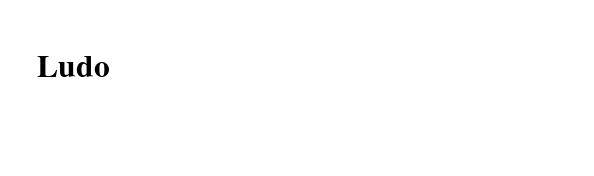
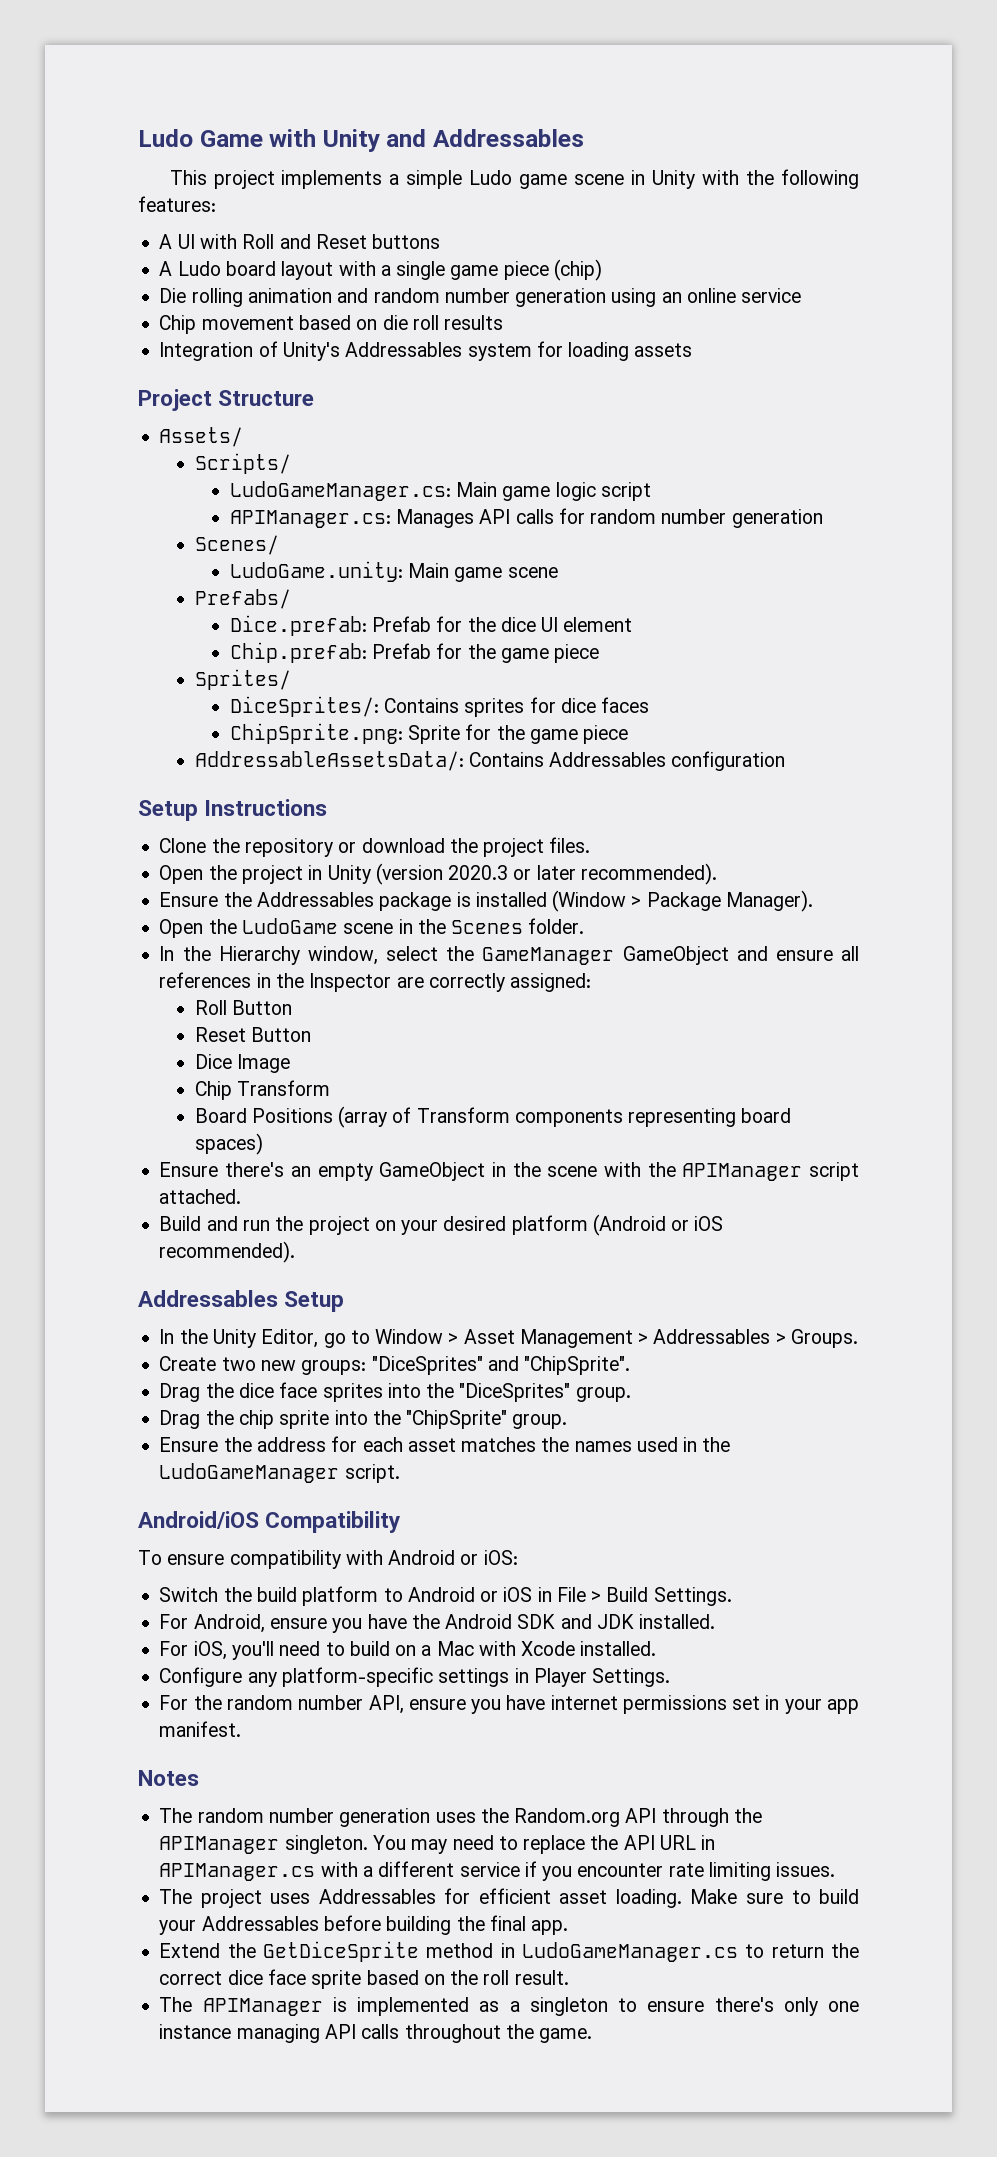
[37,56,110,77] Ludo -> [138,129,585,152] [169,169,860,189] [138,196,216,212] [159,234,441,249] [159,259,602,281] [159,288,802,307] [159,315,504,334] [159,341,693,361] [138,389,315,411] [159,427,244,447] [194,453,291,474] [229,481,651,501] [229,508,823,528] [194,535,279,555] [229,561,558,582] [194,589,291,609] [229,615,633,636] [229,642,600,663] [194,669,291,690] [229,696,650,717] [229,723,629,744] [194,751,786,771] [138,799,328,821] [159,837,591,857] [159,863,717,885] [159,890,813,912] [159,918,585,938] [159,946,859,965] [159,972,592,992] [194,1000,292,1015] [194,1027,311,1042] [194,1054,290,1073] [194,1080,330,1100] [194,1106,792,1128] [194,1133,263,1155] [159,1162,859,1181] [159,1189,242,1204] [159,1214,724,1236] [159,1241,296,1263] [138,1290,345,1312] [159,1329,858,1348] [159,1356,631,1375] [159,1382,631,1402] [159,1410,568,1429] [159,1436,731,1452] [159,1463,400,1483] [138,1511,401,1533] [138,1550,518,1569] [159,1586,732,1606] [159,1614,716,1633] [159,1641,657,1660] [159,1667,671,1687] [159,1695,859,1714] [159,1721,242,1737] [138,1770,199,1786] [159,1808,762,1827] [159,1835,716,1854] [159,1861,836,1881] [159,1888,859,1908] [159,1915,569,1935] [159,1941,860,1962] [159,1969,569,1989] [159,1997,860,2016] [159,2024,593,2043] Ludo Game with Unity and Addressables // This project implements a simple Ludo game scene in Unity with the following features: // A UI with Roll and Reset buttons // A Ludo board layout with a single game piece (chip) // Die rolling animation and random number generation using an online service // Chip movement based on die roll results // Integration of Unity's Addressables system for loading assets // Project Structure // Assets/ // Scripts/ // LudoGameManager.cs: Main game logic script // APIManager.cs: Manages API calls for random number generation // Scenes/ // LudoGame.unity: Main game scene // Prefabs/ // Dice.prefab: Prefab for the dice UI element // Chip.prefab: Prefab for the game piece // Sprites/ // DiceSprites/: Contains sprites for dice faces // ChipSprite.png: Sprite for the game piece // AddressableAssetsData/: Contains Addressables configuration // Setup Instructions // Clone the repository or download the project files. // Open the project in Unity (version 2020.3 or later recommended). // Ensure the Addressables package is installed (Window > Package Manager). // Open the LudoGame scene in the Scenes folder. // In the Hierarchy window, select the GameManager GameObject and ensure all references in the Inspector are correctly assigned: // Roll Button // Reset Button // Dice Image // Chip Transform // Board Positions (array of Transform components representing board spaces) // Ensure there's an empty GameObject in the scene with the APIManager script attached. // Build and run the project on your desired platform (Android or iOS recommended). // Addressables Setup // In the Unity Editor, go to Window > Asset Management > Addressables > Groups. // Create two new groups: "DiceSprites" and "ChipSprite". // Drag the dice face sprites into the "DiceSprites" group. // Drag the chip sprite into the "ChipSprite" group. // Ensure the address for each asset matches the names used in the LudoGameManager script. // Android/iOS Compatibility // To ensure compatibility with Android or iOS: // Switch the build platform to Android or iOS in File > Build Settings. // For Android, ensure you have the Android SDK and JDK installed. // For iOS, you'll need to build on a Mac with Xcode installed. // Configure any platform-specific settings in Player Settings. // For the random number API, ensure you have internet permissions set in your app manifest. // Notes // The random number generation uses the Random.org API through the APIManager singleton. You may need to replace the API URL in APIManager.cs with a different service if you encounter rate limiting issues. // The project uses Addressables for efficient asset loading. Make sure to build your Addressables before building the final app. // Extend the GetDiceSprite method in LudoGameManager.cs to return the correct dice face sprite based on the roll result. // The APIManager is implemented as a singleton to ensure there's only one instance managing API calls throughout the game.

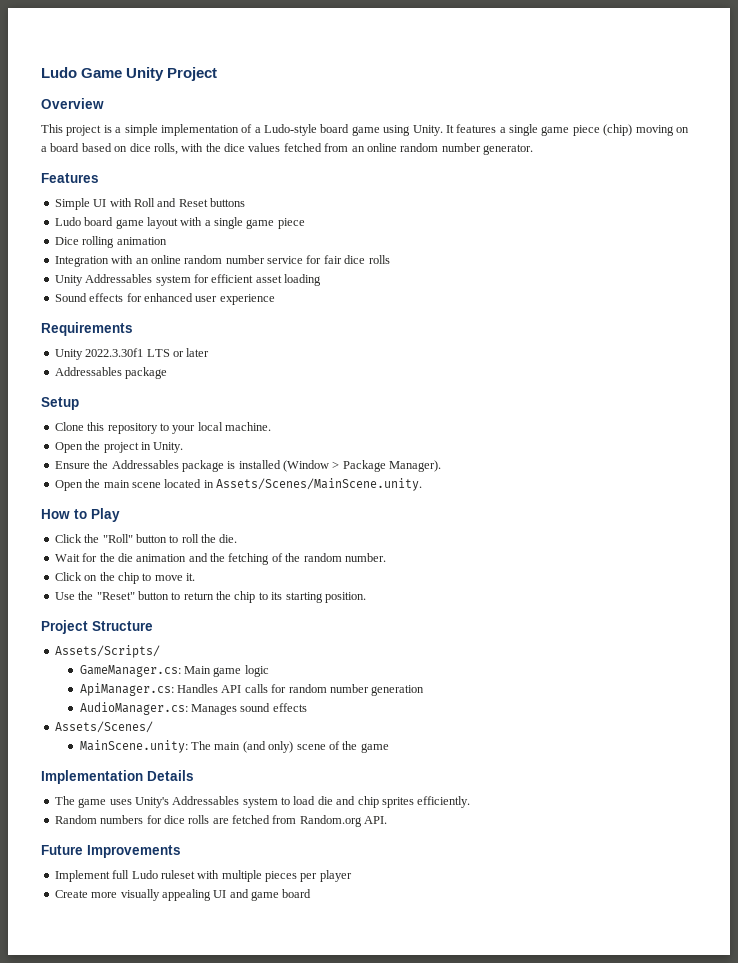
[269,129,585,152] with Unity and Addressables -> [126,67,218,81] [41,98,104,109] Unity Project // Overview
[281,170,383,189] implements -> [103,125,112,133] is
[469,169,860,189] [138,196,216,212] [159,234,173,249] Ludo game scene in Unity with the following features: // A -> [160,124,689,136] [41,143,533,155] [41,173,99,183] [54,198,90,210] implementation of a Ludo-style board game using Unity. It features a single game piece (chip) moving on a board based on dice rolls, with the dice values fetched from an online random number generator. // Features // Simple
[159,261,173,276] A -> (245, 202) none
(276, 268) none -> [115,219,144,229] game
[553,259,602,281] [159,288,187,303] (chip) // Die -> [54,237,79,245] // Dice
[337,288,802,307] [159,315,504,334] [159,341,340,361] and random number generation using an online service // Chip movement based on die roll results // Integration of Unity's -> [54,255,390,267] [54,275,83,286] // Integration with an online random number service for fair dice rolls // Unity
(563, 349) none -> [211,274,282,283] efficient asset
[634,343,693,357] [138,389,315,411] [159,427,244,447] [194,453,291,474] [229,481,651,501] [229,508,823,528] [194,535,279,555] [229,561,558,582] [194,589,291,609] [229,615,633,636] [229,642,600,663] [194,669,291,690] [229,696,650,717] [229,723,629,744] [194,751,786,771] [138,799,328,821] assets // Project Structure // Assets/ // Scripts/ // LudoGameManager.cs: Main game logic script // APIManager.cs: Manages API calls for random number generation // Scenes/ // LudoGame.unity: Main game scene // Prefabs/ // Dice.prefab: Prefab for the dice UI element // Chip.prefab: Prefab for the game piece // Sprites/ // DiceSprites/: Contains sprites for dice faces // ChipSprite.png: Sprite for the game piece // AddressableAssetsData/: Contains Addressables configuration // Setup Instructions -> [54,293,275,305] [41,322,133,336] [54,348,210,360] [54,367,168,379] [41,397,79,410] // Sound effects for enhanced user experience // Requirements // Unity 2022.3.30f1 LTS or later // Addressables package // Setup
[211,837,591,857] [159,863,717,885] the repository or download the project files. // Open the project in Unity (version 2020.3 or later recommended). -> [87,422,271,434] [54,441,184,453] this repository to your local machine. // Open the project in Unity.
[241,918,585,934] [159,946,859,965] [159,972,592,992] [194,1000,292,1015] [194,1027,311,1042] [194,1054,290,1073] [194,1080,330,1100] [194,1106,792,1128] [194,1133,263,1155] [159,1162,859,1181] [159,1189,242,1204] [159,1214,724,1236] [159,1241,296,1263] [138,1290,345,1312] [159,1329,858,1348] [159,1356,631,1375] [159,1382,631,1402] [159,1410,568,1429] [159,1436,731,1452] [159,1463,400,1483] [138,1511,401,1533] [138,1550,518,1569] [159,1586,732,1606] [159,1614,716,1633] [159,1641,657,1660] [159,1667,671,1687] [159,1695,859,1714] [159,1721,242,1737] [138,1770,199,1786] [159,1808,762,1827] [159,1835,716,1854] [159,1861,836,1881] [159,1888,859,1908] [159,1915,569,1935] [159,1941,860,1962] [159,1969,569,1989] [159,1997,860,2016] [159,2024,593,2043] LudoGame scene in the Scenes folder. // In the Hierarchy window, select the GameManager GameObject and ensure all references in the Inspector are correctly assigned: // Roll Button // Reset Button // Dice Image // Chip Transform // Board Positions (array of Transform components representing board spaces) // Ensure there's an empty GameObject in the scene with the APIManager script attached. // Build and run the project on your desired platform (Android or iOS recommended). // Addressables Setup // In the Unity Editor, go to Window > Asset Management > Addressables > Groups. // Create two new groups: "DiceSprites" and "ChipSprite". // Drag the dice face sprites into the "DiceSprites" group. // Drag the chip sprite into the "ChipSprite" group. // Ensure the address for each asset matches the names used in the LudoGameManager script. // Android/iOS Compatibility // To ensure compatibility with Android or iOS: // Switch the build platform to Android or iOS in File > Build Settings. // For Android, ensure you have the Android SDK and JDK installed. // For iOS, you'll need to build on a Mac with Xcode installed. // Configure any platform-specific settings in Player Settings. // For the random number API, ensure you have internet permissions set in your app manifest. // Notes // The random number generation uses the Random.org API through the APIManager singleton. You may need to replace the API URL in APIManager.cs with a different service if you encounter rate limiting issues. // The project uses Addressables for efficient asset loading. Make sure to build your Addressables before building the final app. // Extend the GetDiceSprite method in LudoGameManager.cs to return the correct dice face sprite based on the roll result. // The APIManager is implemented as a singleton to ensure there's only one instance managing API calls throughout the game. -> [103,478,422,491] [41,508,120,522] [54,534,238,543] [54,553,386,565] [54,572,195,584] [54,591,366,603] [41,620,153,634] [54,645,160,658] [79,665,269,677] [79,683,425,696] [79,702,307,715] [54,721,153,733] [79,740,389,753] [41,770,194,784] [54,796,471,808] [54,815,388,827] [41,845,181,858] [54,870,352,882] [54,889,312,901] main scene located in Assets/Scenes/MainScene.unity. // How to Play // Click the "Roll" button to roll the die. // Wait for the die animation and the fetching of the random number. // Click on the chip to move it. // Use the "Reset" button to return the chip to its starting position. // Project Structure // Assets/Scripts/ // GameManager.cs: Main game logic // ApiManager.cs: Handles API calls for random number generation // AudioManager.cs: Manages sound effects // Assets/Scenes/ // MainScene.unity: The main (and only) scene of the game // Implementation Details // The game uses Unity's Addressables system to load die and chip sprites efficiently. // Random numbers for dice rolls are fetched from Random.org API. // Future Improvements // Implement full Ludo ruleset with multiple pieces per player // Create more visually appealing UI and game board

